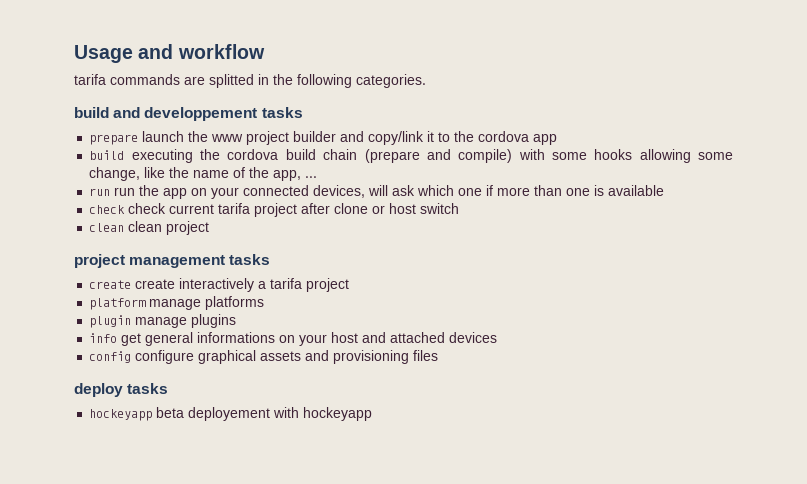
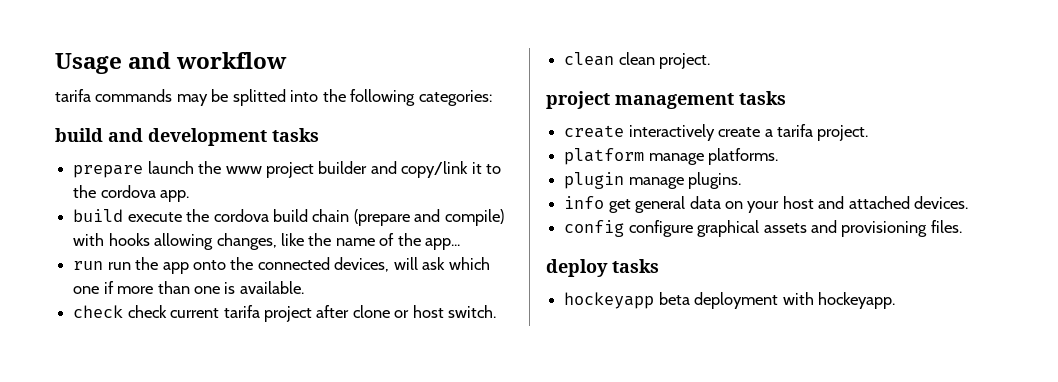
[184,74,269,88] are splitted in -> [176,89,319,106] may be splitted into
[356,74,426,88] categories. -> [418,90,492,106] categories:
[144,107,258,121] developpement -> [148,128,267,146] development
[533,134,558,145] [89,149,193,163] app // build executing -> [160,190,190,202] [73,209,182,222] app. // build execute
[551,152,587,160] some -> (105, 239) none
[698,152,733,160] [89,167,141,181] some change, -> [216,233,277,250] changes,
[273,170,318,181] app, ... -> [425,238,461,250] app...
[191,187,240,199] on your -> [192,257,254,270] onto the
[608,185,665,196] available -> [239,281,304,294] available.
[420,203,460,214] switch -> [448,305,497,318] switch.
[166,221,210,235] project -> [659,53,711,69] project.
[135,278,255,292] create interactively -> [628,124,761,141] interactively create
[306,278,350,292] project -> [817,125,869,141] project.
[205,296,265,310] platforms -> [708,148,779,165] platforms.
[191,314,237,328] plugins -> [688,172,742,189] plugins.
[197,332,276,343] informations -> [689,196,721,209] data
[449,332,498,343] devices -> [914,196,969,209] devices.
[413,350,439,361] files -> [930,220,962,233] files.
[188,407,373,421] deployement with hockeyapp -> [694,292,895,309] deployment with hockeyapp.

